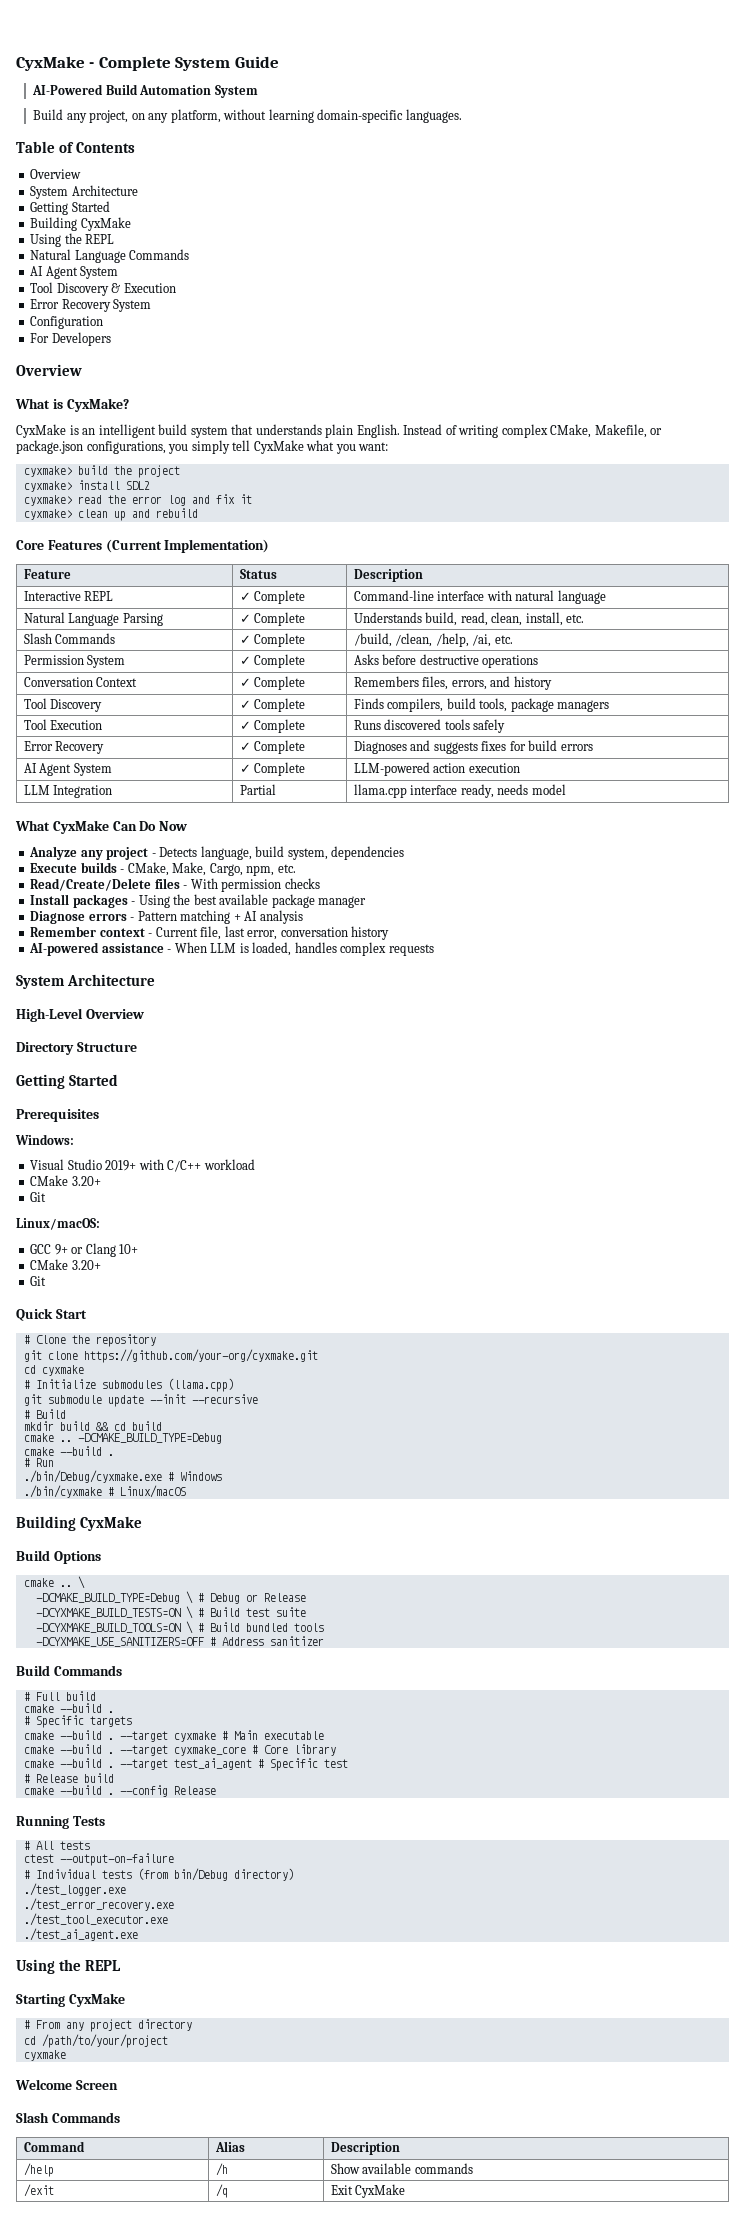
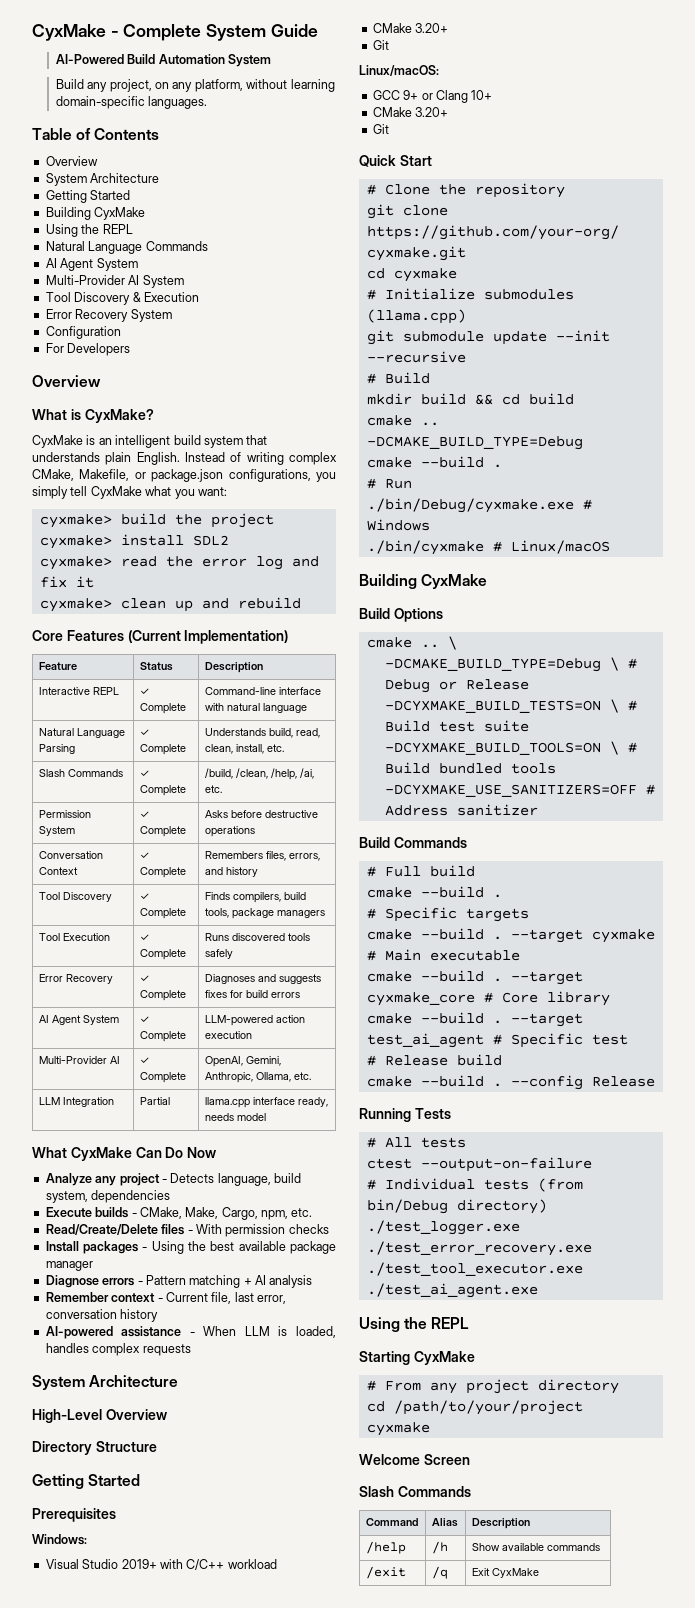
(119, 272) none -> [45,275,184,288] // Multi-Provider AI System
(520, 768) none -> [38,1056,120,1064] [139,1057,149,1064] [139,1072,186,1083] [204,1056,281,1067] [204,1072,311,1083] // Multi-Provider AI | ✓ Complete | OpenAI, Gemini, Anthropic, Ollama, etc.

